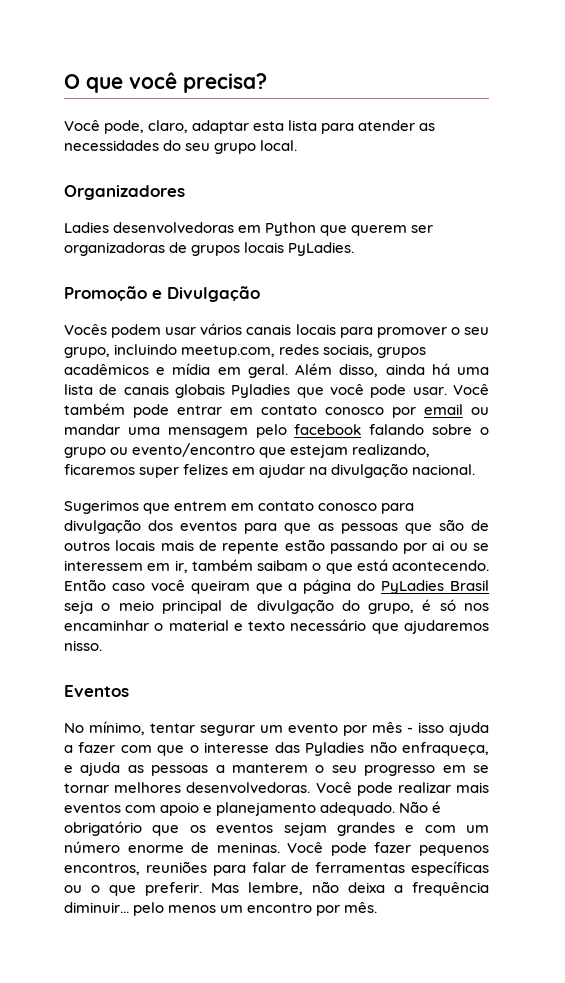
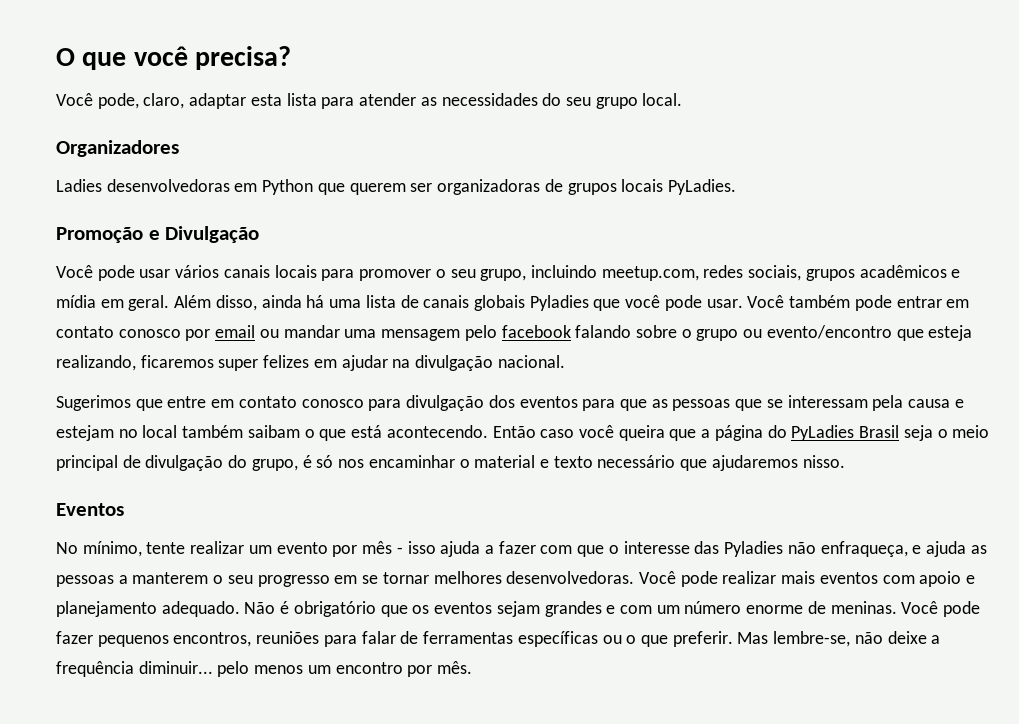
[64,324,162,338] Vocês podem -> [56,265,135,281] Você pode
[290,444,349,458] estejam -> [928,325,973,341] esteja
[174,501,228,511] entrem -> [167,396,207,408] entre
[439,519,489,531] [64,539,490,554] [64,560,188,573] são de outros locais mais de repente estão passando por ai ou se interessem em ir, -> [766,395,964,411] [56,425,178,441] se interessam pela causa e estejam no local
[190,580,250,594] queiram -> [618,425,665,441] queira
[150,723,255,736] tentar segurar -> [146,541,245,554] tente realizar
[248,881,385,895] lembre, não deixa -> [773,631,927,647] lembre-se, não deixe

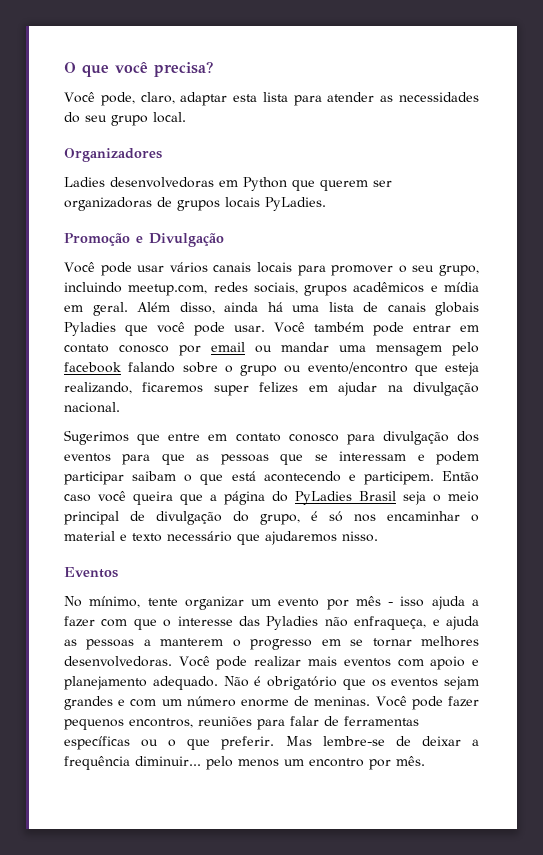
[872,395,964,411] [56,425,244,441] pela causa e estejam no local também -> [417,451,480,465] [64,471,124,485] e podem participar
[386,425,488,438] acontecendo. -> [263,471,434,485] acontecendo e participem.
[190,541,245,554] realizar -> [184,596,244,610] organizar
[227,575,253,584] seu -> (241, 643) none
[773,631,927,647] lembre-se, não deixe -> [322,736,461,746] lembre-se de deixar

